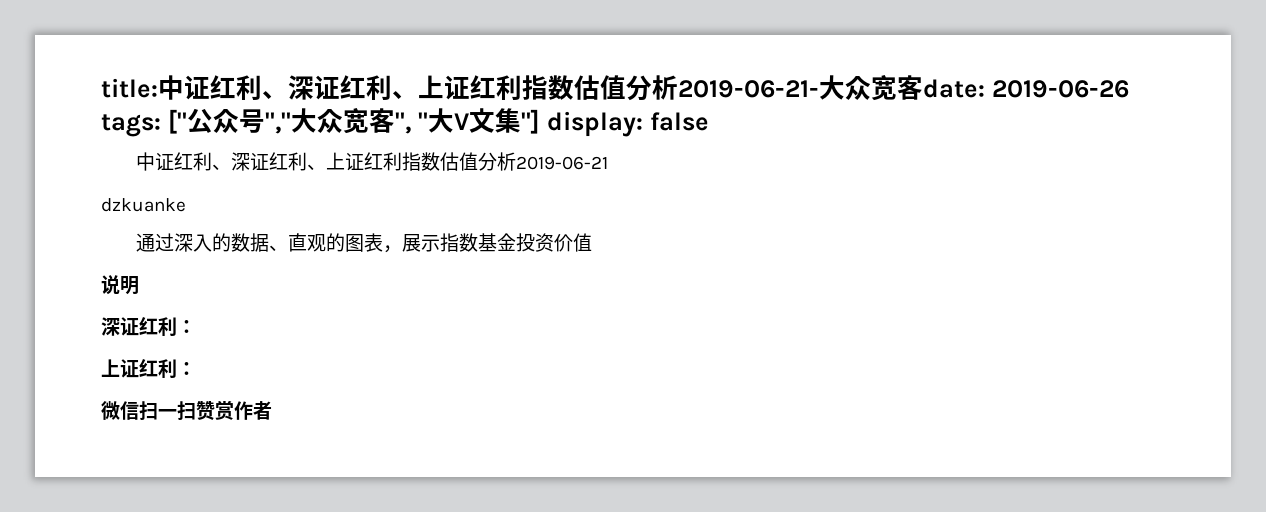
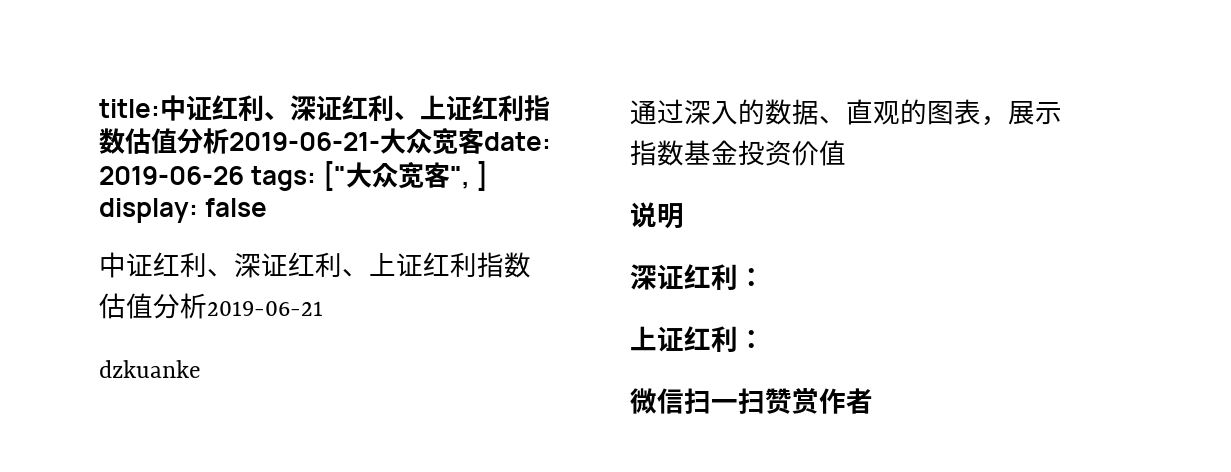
[186,108,291,134] 公众号"," -> (347, 176) none
[417,108,540,134] "大V文集"] -> [477,161,489,191] ]

